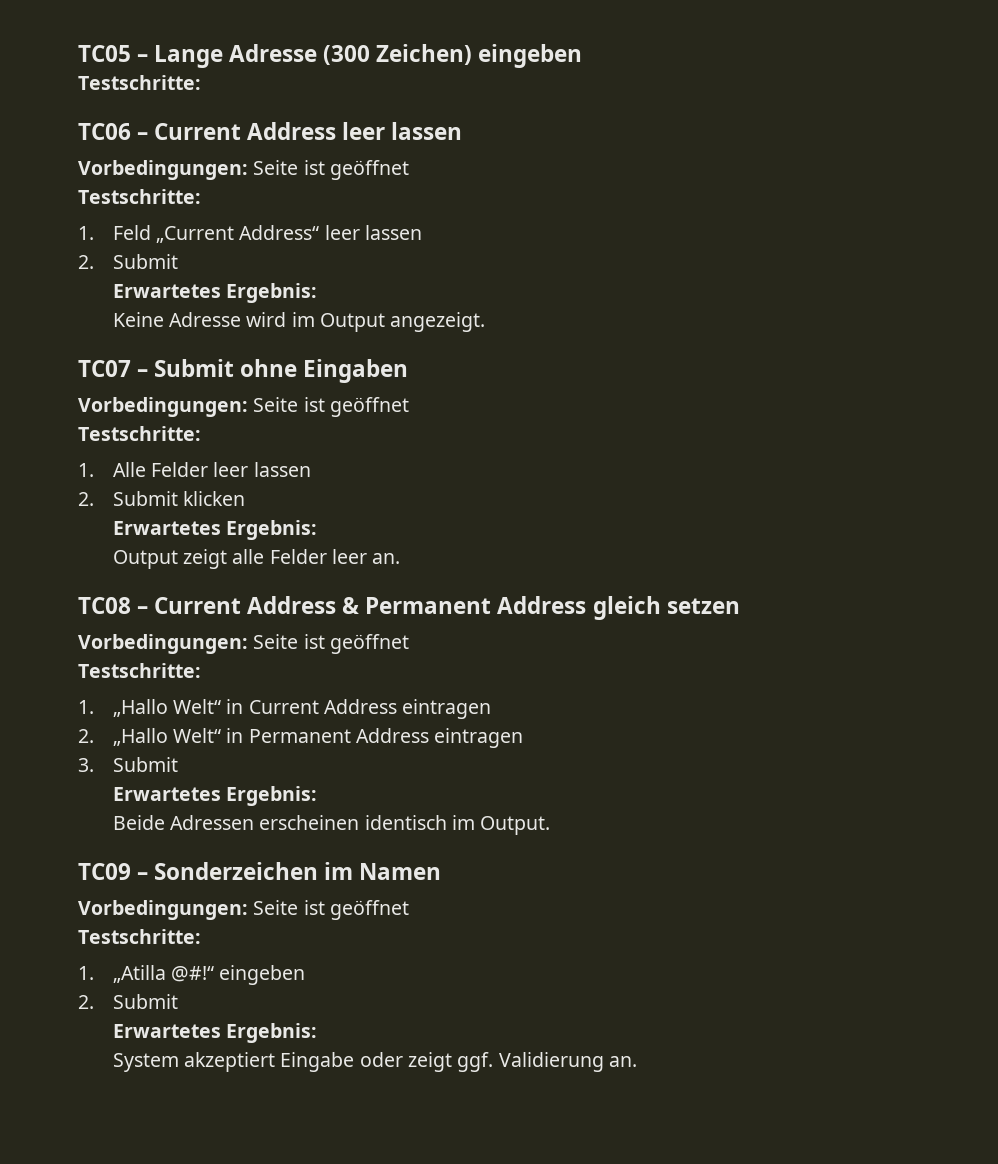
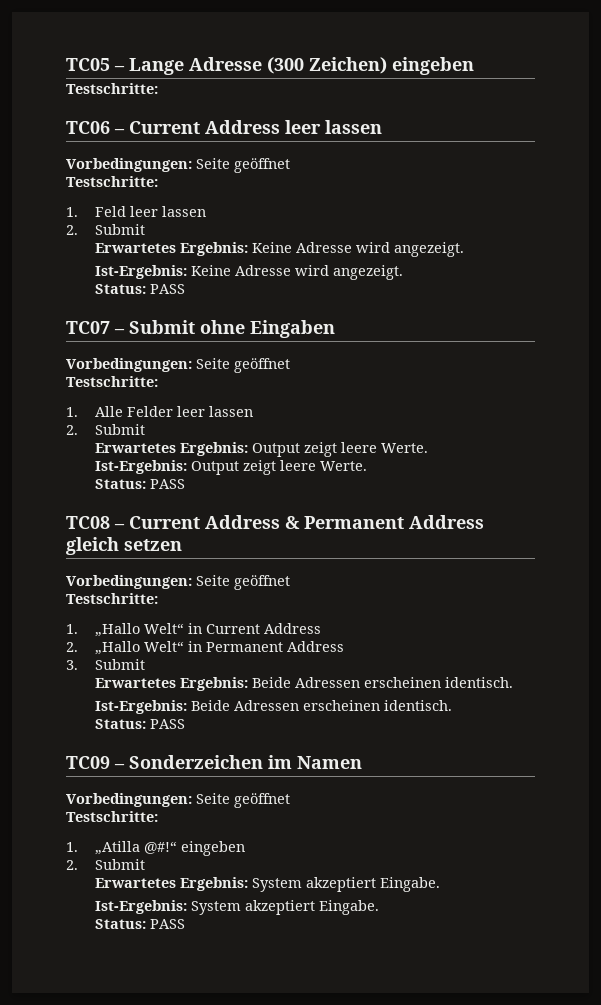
[303,160,325,175] ist -> (230, 163) none
[156,225,423,243] [78,254,178,269] [112,283,318,303] [112,312,486,332] „Current Address“ leer lassen // 2. Submit // Erwartetes Ergebnis: // Keine Adresse wird im Output angezeigt. -> [129,206,206,217] [66,224,145,235] [94,242,464,257] [94,265,403,280] [94,284,185,294] leer lassen // 2. Submit // Erwartetes Ergebnis: Keine Adresse wird angezeigt. // Ist-Ergebnis: Keine Adresse wird angezeigt. // Status: PASS
[303,397,325,412] ist -> (230, 363) none
[183,491,246,506] [112,520,318,540] [112,549,401,569] klicken // Erwartetes Ergebnis: // Output zeigt alle Felder leer an. -> [94,442,428,457] [94,460,367,475] [94,479,185,489] // Erwartetes Ergebnis: Output zeigt leere Werte. // Ist-Ergebnis: Output zeigt leere Werte. // Status: PASS
[303,634,325,649] ist -> (230, 580) none
[402,699,492,719] eintragen -> (321, 628) none
[434,728,524,748] eintragen -> (344, 646) none
[112,815,551,835] // Beide Adressen erscheinen identisch im Output. -> [251,677,513,688] [94,700,452,714] [94,719,185,729] Beide Adressen erscheinen identisch. // Ist-Ergebnis: Beide Adressen erscheinen identisch. // Status: PASS
[303,900,325,915] ist -> (230, 798) none
[112,1052,637,1072] // System akzeptiert Eingabe oder zeigt ggf. Validierung an. -> [251,877,440,892] [94,900,379,915] [94,919,185,929] System akzeptiert Eingabe. // Ist-Ergebnis: System akzeptiert Eingabe. // Status: PASS

